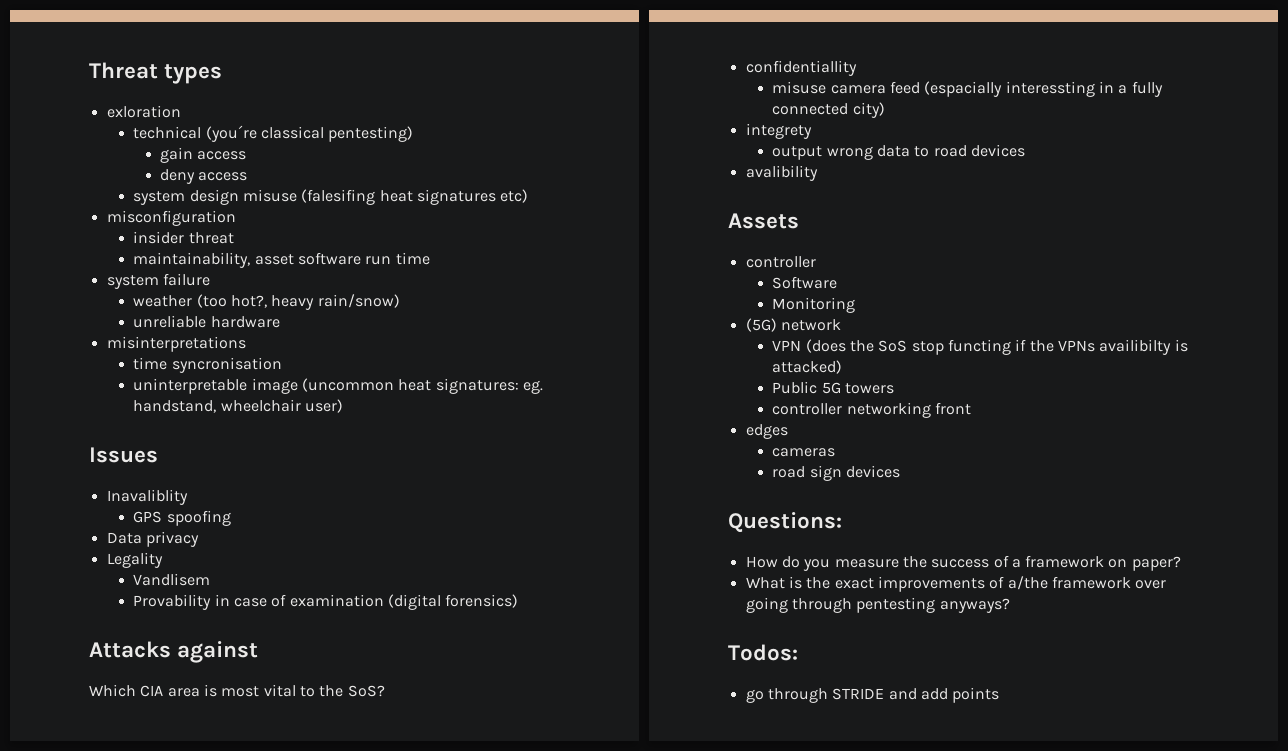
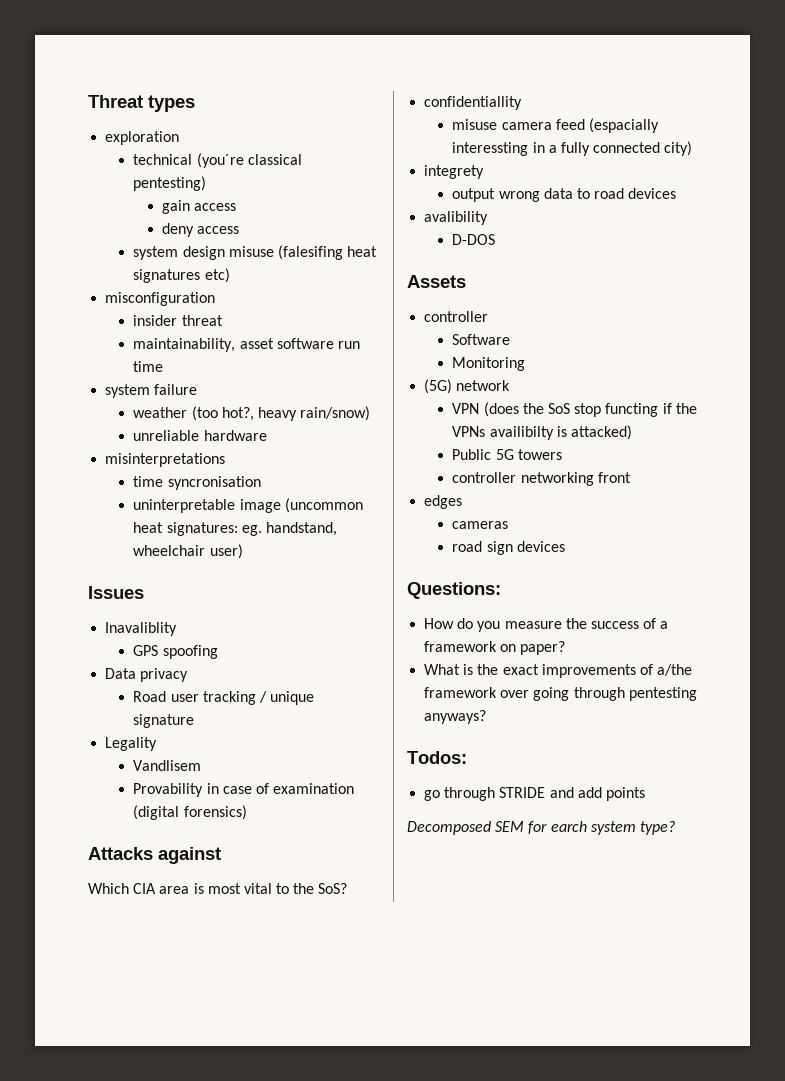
[106,105,181,118] exloration -> [105,131,180,145] exploration
(199, 539) none -> [133,691,315,705] [133,714,195,728] // Road user tracking / unique signature
(818, 173) none -> [452,234,496,245] // D-DOS
(1000, 695) none -> [407,821,675,835] // Decomposed SEM for earch system type?

